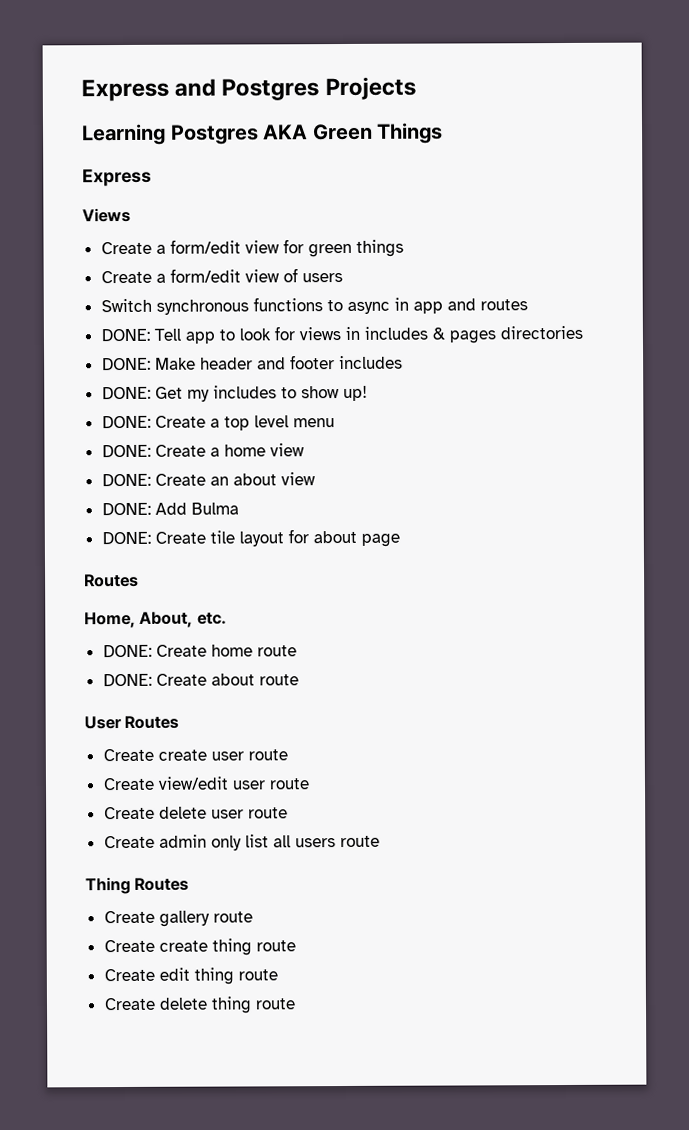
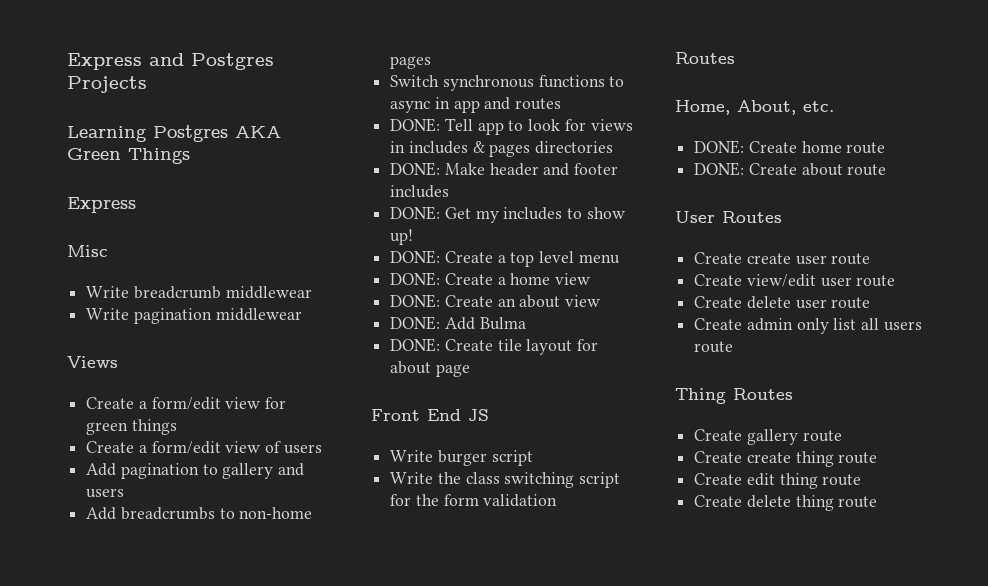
(152, 177) none -> [67,245,108,257] [86,286,312,299] [86,308,302,324] // Misc // Write breadcrumb middlewear // Write pagination middlewear
(343, 278) none -> [86,463,305,479] [86,488,125,498] [86,507,313,520] [390,56,432,69] // Add pagination to gallery and users // Add breadcrumbs to non-home pages
(400, 540) none -> [371,409,489,421] [390,450,533,466] [390,472,621,488] [390,494,558,507] // Front End JS // Write burger script // Write the class switching script for the form validation

